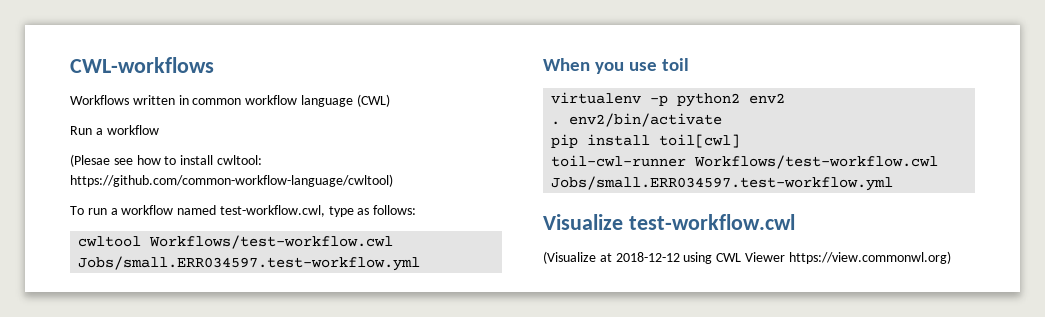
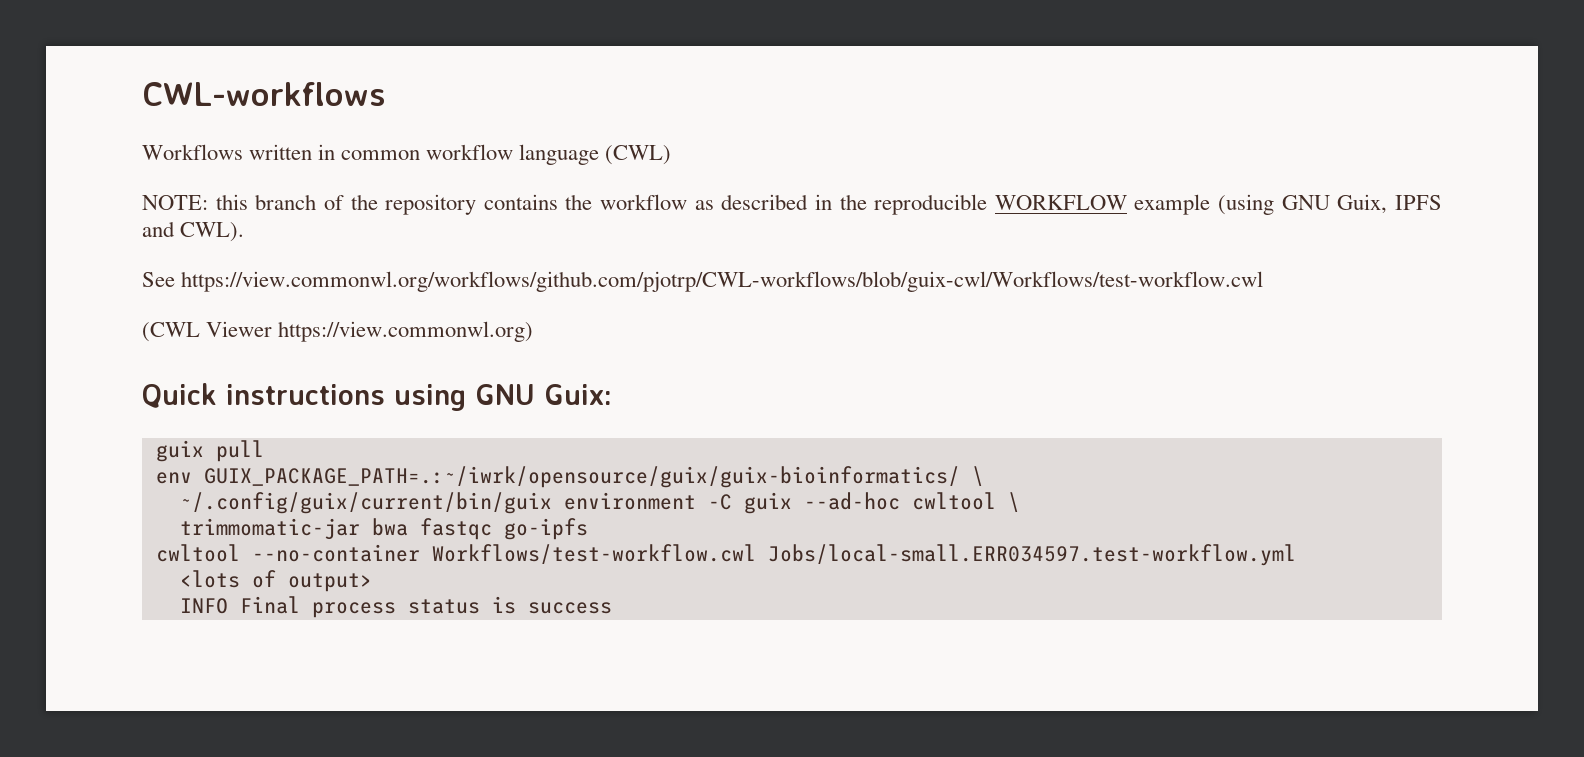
[70,125,159,135] [70,154,262,167] [70,174,393,187] [70,205,417,217] [78,235,394,249] [78,256,421,271] [543,58,690,74] [551,92,786,107] [551,113,723,127] [551,134,741,148] [551,155,939,169] [551,176,894,191] [543,214,795,230] [543,251,951,264] Run a workflow // (Plesae see how to install cwltool: https://github.com/common-workflow-language/cwltool) // To run a workflow named test-workflow.cwl, type as follows: // cwltool Workflows/test-workflow.cwl Jobs/small.ERR034597.test-workflow.yml // When you use toil // virtualenv -p python2 env2 // . env2/bin/activate // pip install toil[cwl] // toil-cwl-runner Workflows/test-workflow.cwl Jobs/small.ERR034597.test-workflow.yml // Visualize test-workflow.cwl // (Visualize at 2018-12-12 using CWL Viewer https://view.commonwl.org) -> [142,194,1442,215] [142,221,245,242] [142,271,1264,292] [142,321,534,342] [142,383,612,411] [155,440,264,462] [155,466,984,488] [179,492,1020,514] [179,518,588,540] [155,544,1296,566] [179,570,372,592] [179,596,612,618] NOTE: this branch of the repository contains the workflow as described in the reproducible WORKFLOW example (using GNU Guix, IPFS and CWL). // See https://view.commonwl.org/workflows/github.com/pjotrp/CWL-workflows/blob/guix-cwl/Workflows/test-workflow.cwl // (CWL Viewer https://view.commonwl.org) // Quick instructions using GNU Guix: // guix pull // env GUIX_PACKAGE_PATH=.:~/iwrk/opensource/guix/guix-bioinformatics/ \ // ~/.config/guix/current/bin/guix environment -C guix --ad-hoc cwltool \ // trimmomatic-jar bwa fastqc go-ipfs // cwltool --no-container Workflows/test-workflow.cwl Jobs/local-small.ERR034597.test-workflow.yml // <lots of output> // INFO Final process status is success

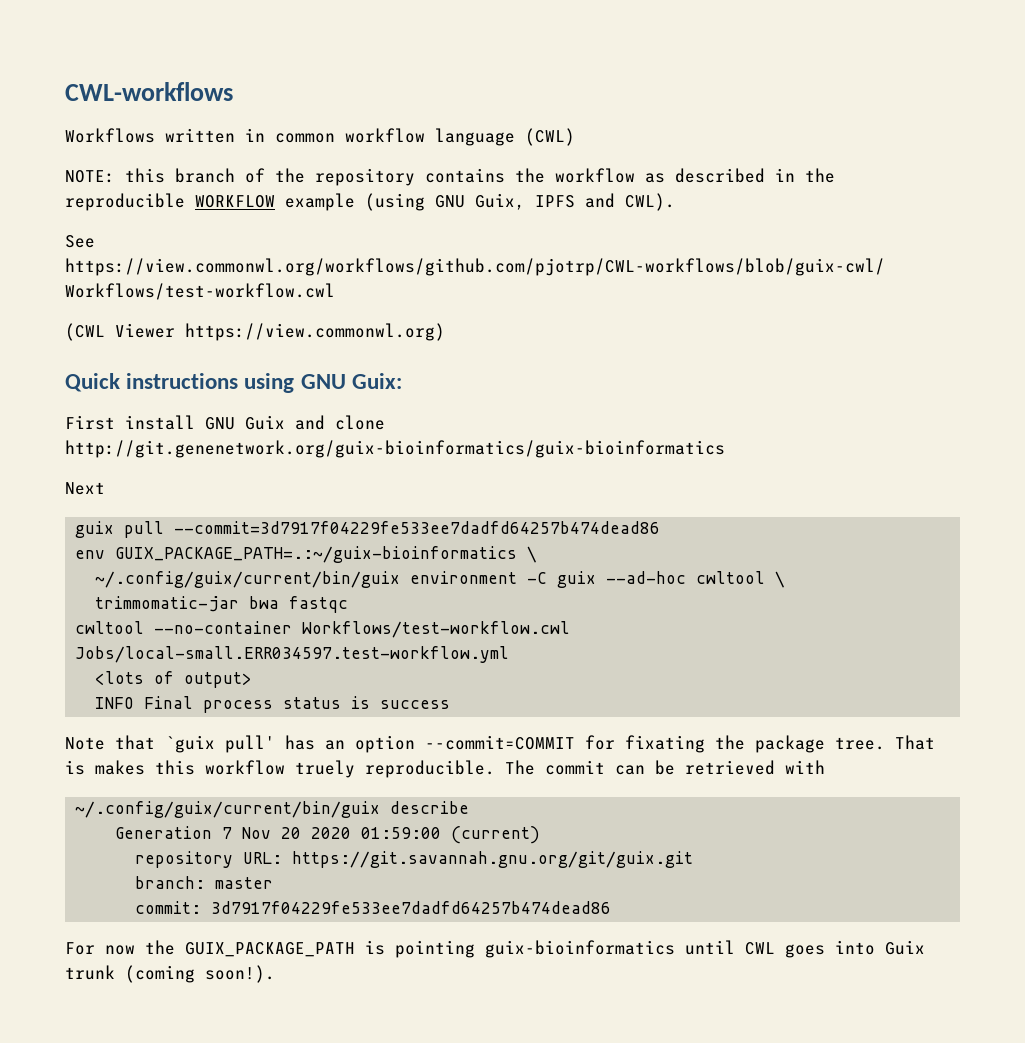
(612, 394) none -> [65,415,385,430] [65,440,725,458] [65,482,105,495] // First install GNU Guix and clone http://git.genenetwork.org/guix-bioinformatics/guix-bioinformatics // Next
(264, 451) none -> [174,521,661,534] --commit=3d7917f04229fe533ee7dadfd64257b474dead86
[203,466,960,488] GUIX_PACKAGE_PATH=.:~/iwrk/opensource/guix/guix-bioinformatics/ -> [115,546,518,563] GUIX_PACKAGE_PATH=.:~/guix-bioinformatics
[503,518,588,540] go-ipfs -> (349, 604) none
(612, 608) none -> [65,735,935,753] [65,760,825,778] [75,801,470,818] [115,826,541,844] [135,851,694,868] [135,876,274,889] [135,901,612,914] [65,940,925,958] [65,965,275,983] // Note that `guix pull' has an option --commit=COMMIT for fixating the package tree. That is makes this workflow truely reproducible. The commit can be retrieved with // ~/.config/guix/current/bin/guix describe // Generation 7 Nov 20 2020 01:59:00 (current) // repository URL: https://git.savannah.gnu.org/git/guix.git // branch: master // commit: 3d7917f04229fe533ee7dadfd64257b474dead86 // For now the GUIX_PACKAGE_PATH is pointing guix-bioinformatics until CWL goes into Guix trunk (coming soon!).

